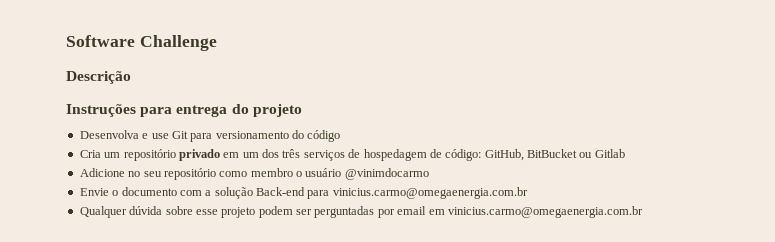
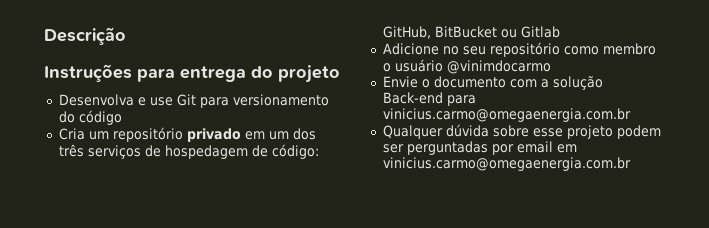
[66,35,217,51] Software Challenge // -> (44, 36) none

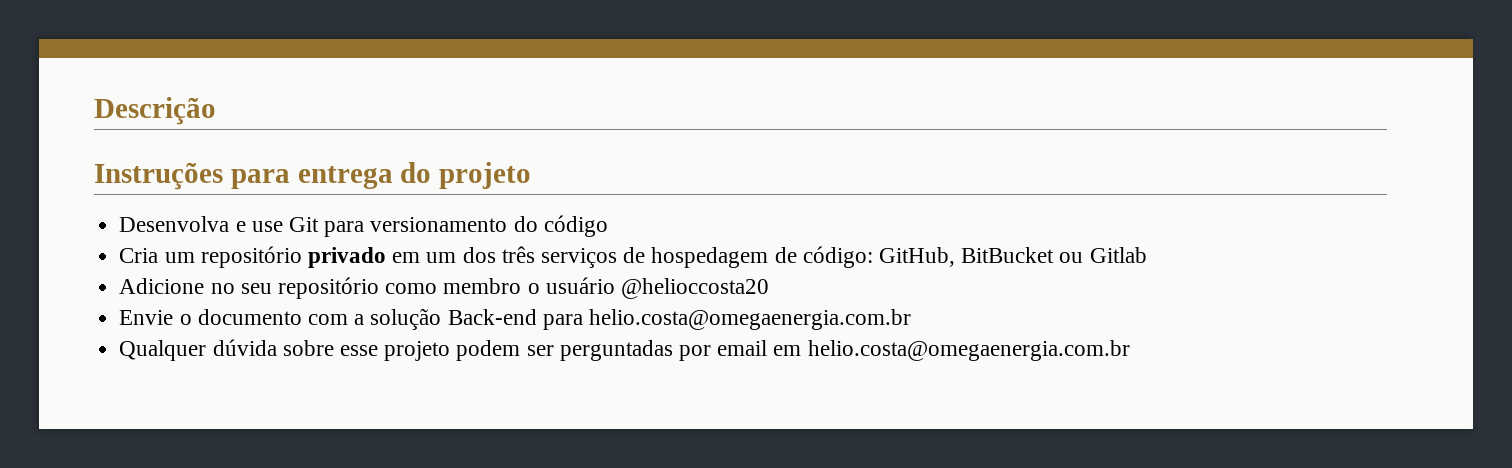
[446,60,551,74] @vinimdocarmo -> [620,278,769,299] @helioccosta20
[382,108,631,122] vinicius.carmo@omegaenergia.com.br -> [588,309,911,330] helio.costa@omegaenergia.com.br
[382,157,631,171] vinicius.carmo@omegaenergia.com.br -> [807,340,1130,361] helio.costa@omegaenergia.com.br

